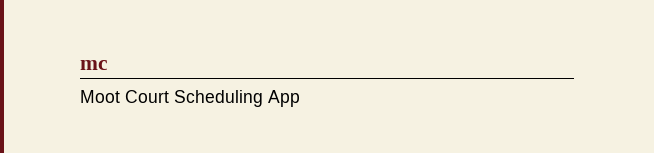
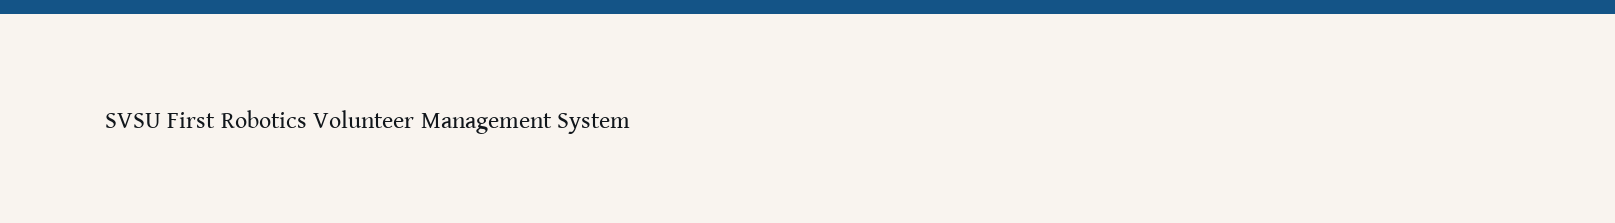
[80,60,108,70] [80,90,300,107] mc // Moot Court Scheduling App -> [105,110,631,134] SVSU First Robotics Volunteer Management System

